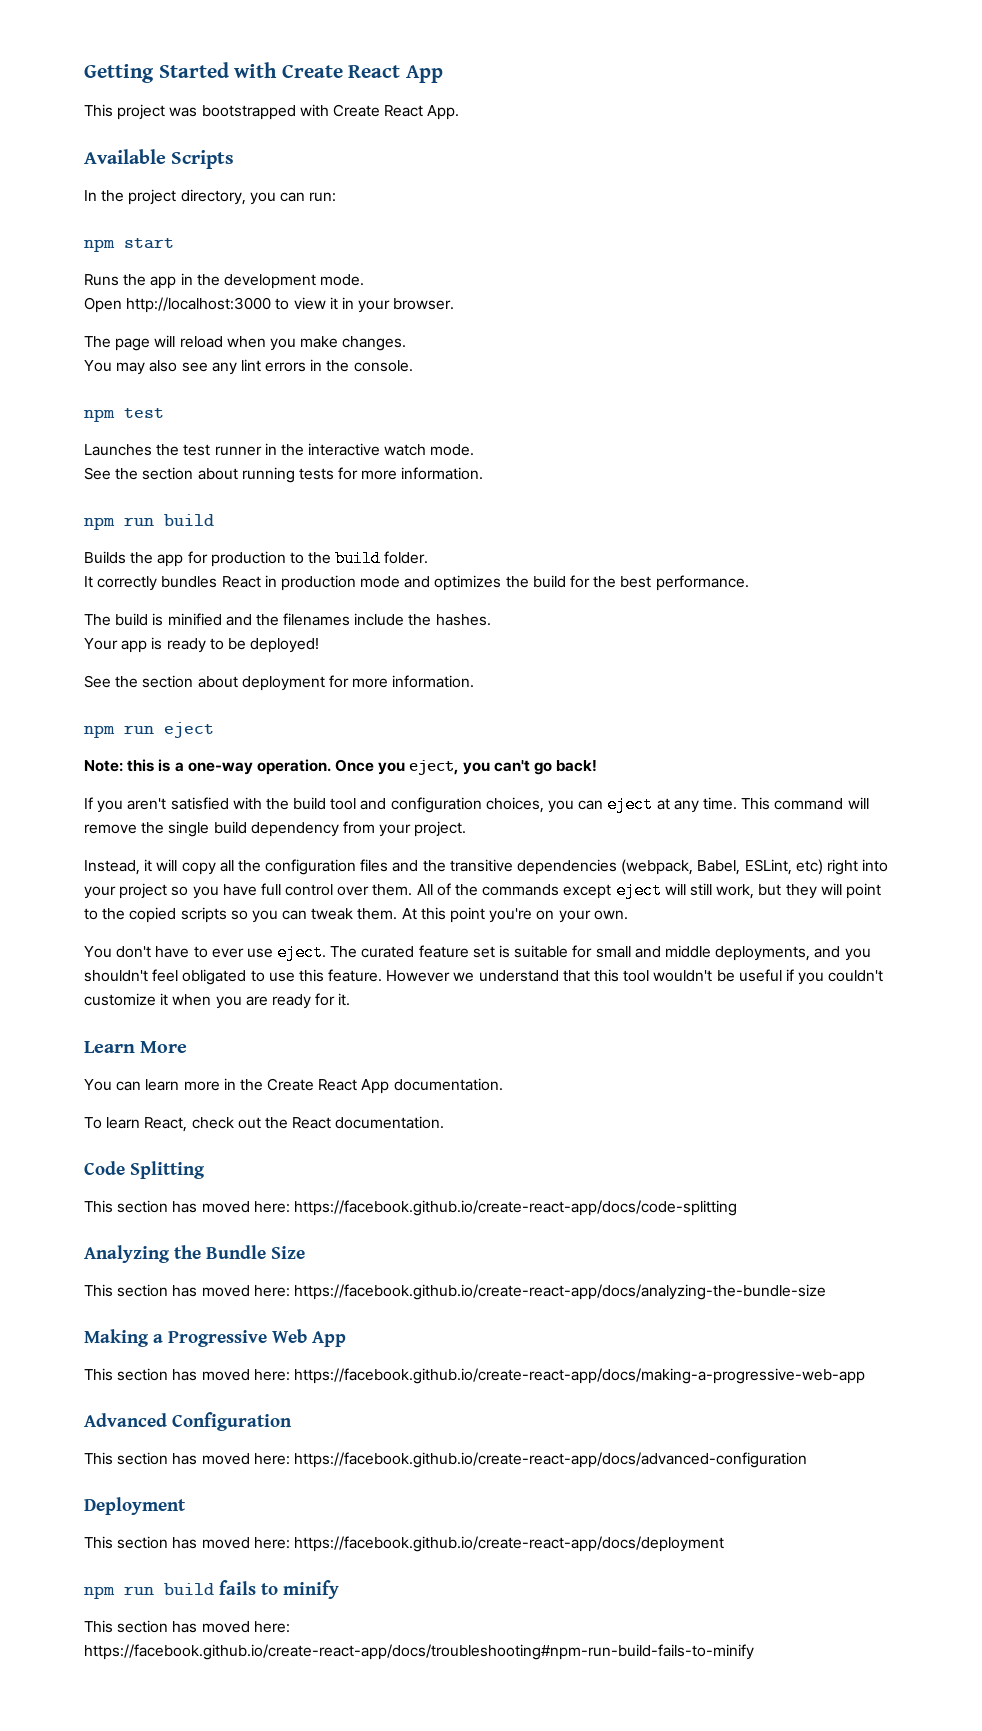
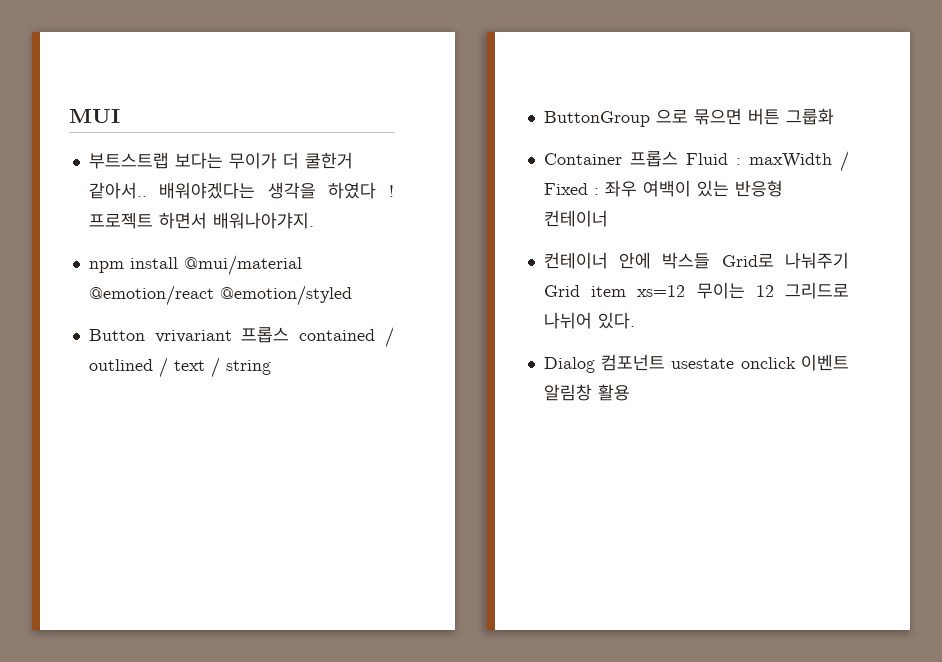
[84,62,443,83] [84,104,460,120] [84,149,235,169] [84,189,337,205] [84,238,174,252] [84,273,365,289] [84,297,455,313] [84,335,407,351] [84,359,413,375] [84,408,164,422] [84,443,475,456] [84,467,484,483] [84,514,214,530] [84,550,429,567] [84,575,749,591] [84,613,491,626] [84,637,320,653] [84,675,475,691] [84,722,214,738] [84,759,598,775] [84,796,869,813] [84,821,467,837] [84,859,889,875] [84,882,881,899] [84,907,628,923] [84,944,871,961] [84,969,884,985] [84,993,351,1009] [84,1041,188,1053] [84,1078,503,1094] [84,1116,445,1132] [84,1161,205,1179] [84,1200,737,1216] [84,1245,305,1263] [84,1284,826,1300] [84,1329,346,1347] [84,1368,865,1384] [84,1412,292,1431] [84,1452,807,1468] [84,1497,186,1515] [84,1536,724,1552] [84,1580,339,1599] [84,1620,290,1633] [84,1644,754,1660] Getting Started with Create React App // This project was bootstrapped with Create React App. // Available Scripts // In the project directory, you can run: // npm start // Runs the app in the development mode. // Open http://localhost:3000 to view it in your browser. // The page will reload when you make changes. // You may also see any lint errors in the console. // npm test // Launches the test runner in the interactive watch mode. // See the section about running tests for more information. // npm run build // Builds the app for production to the build folder. // It correctly bundles React in production mode and optimizes the build for the best performance. // The build is minified and the filenames include the hashes. // Your app is ready to be deployed! // See the section about deployment for more information. // npm run eject // Note: this is a one-way operation. Once you eject, you can't go back! // If you aren't satisfied with the build tool and configuration choices, you can eject at any time. This command will remove the single build dependency from your project. // Instead, it will copy all the configuration files and the transitive dependencies (webpack, Babel, ESLint, etc) right into your project so you have full control over them. All of the commands except eject will still work, but they will point to the copied scripts so you can tweak them. At this point you're on your own. // You don't have to ever use eject. The curated feature set is suitable for small and middle deployments, and you shouldn't feel obligated to use this feature. However we understand that this tool wouldn't be useful if you couldn't customize it when you are ready for it. // Learn More // You can learn more in the Create React App documentation. // To learn React, check out the React documentation. // Code Splitting // This section has moved here: https://facebook.github.io/create-react-app/docs/code-splitting // Analyzing the Bundle Size // This section has moved here: https://facebook.github.io/create-react-app/docs/analyzing-the-bundle-size // Making a Progressive Web App // This section has moved here: https://facebook.github.io/create-react-app/docs/making-a-progressive-web-app // Advanced Configuration // This section has moved here: https://facebook.github.io/create-react-app/docs/advanced-configuration // Deployment // This section has moved here: https://facebook.github.io/create-react-app/docs/deployment // npm run build fails to minify // This section has moved here: https://facebook.github.io/create-react-app/docs/troubleshooting#npm-run-build-fails-to-minify -> [69,109,120,123] [88,152,353,169] [88,182,394,199] [88,212,314,229] [88,255,302,276] [88,285,352,306] [88,327,394,348] [88,357,271,378] [543,108,834,127] [543,151,849,172] [543,180,783,197] [543,210,608,227] [543,252,849,269] [543,282,849,299] [543,312,635,329] [543,354,849,373] [543,384,630,401] MUI // 부트스트랩 보다는 무이가 더 쿨한거 같아서.. 배워야겠다는 생각을 하였다 ! 프로젝트 하면서 배워나아갸지. // npm install @mui/material @emotion/react @emotion/styled // Button vrivariant 프롭스 contained / outlined / text / string // ButtonGroup 으로 묶으면 버튼 그룹화 // Container 프롭스 Fluid : maxWidth / Fixed : 좌우 여백이 있는 반응형 컨테이너 // 컨테이너 안에 박스들 Grid로 나눠주기 Grid item xs=12 무이는 12 그리드로 나뉘어 있다. // Dialog 컴포넌트 usestate onclick 이벤트 알림창 활용

